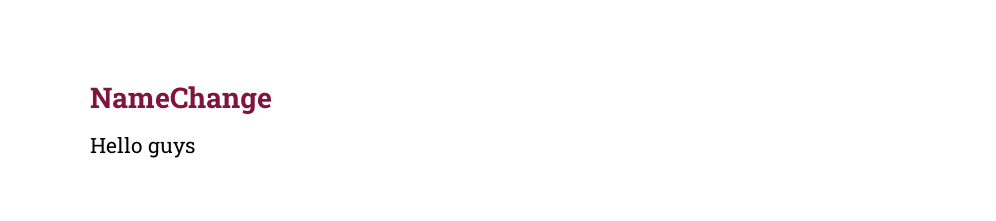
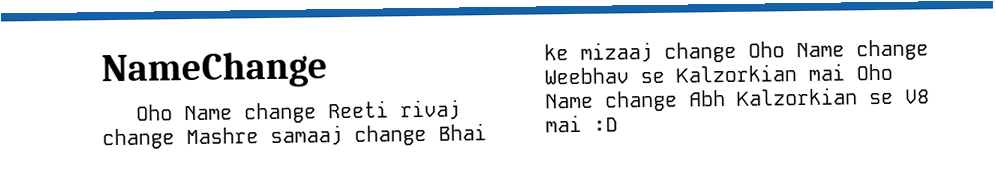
[90,137,195,158] Hello guys -> [135,99,461,124] [102,123,487,150] [544,39,929,63] [544,63,893,85] [545,87,930,112] [545,114,618,133] Oho Name change Reeti rivaj change Mashre samaaj change Bhai ke mizaaj change Oho Name change Weebhav se Kalzorkian mai Oho Name change Abh Kalzorkian se V8 mai :D

